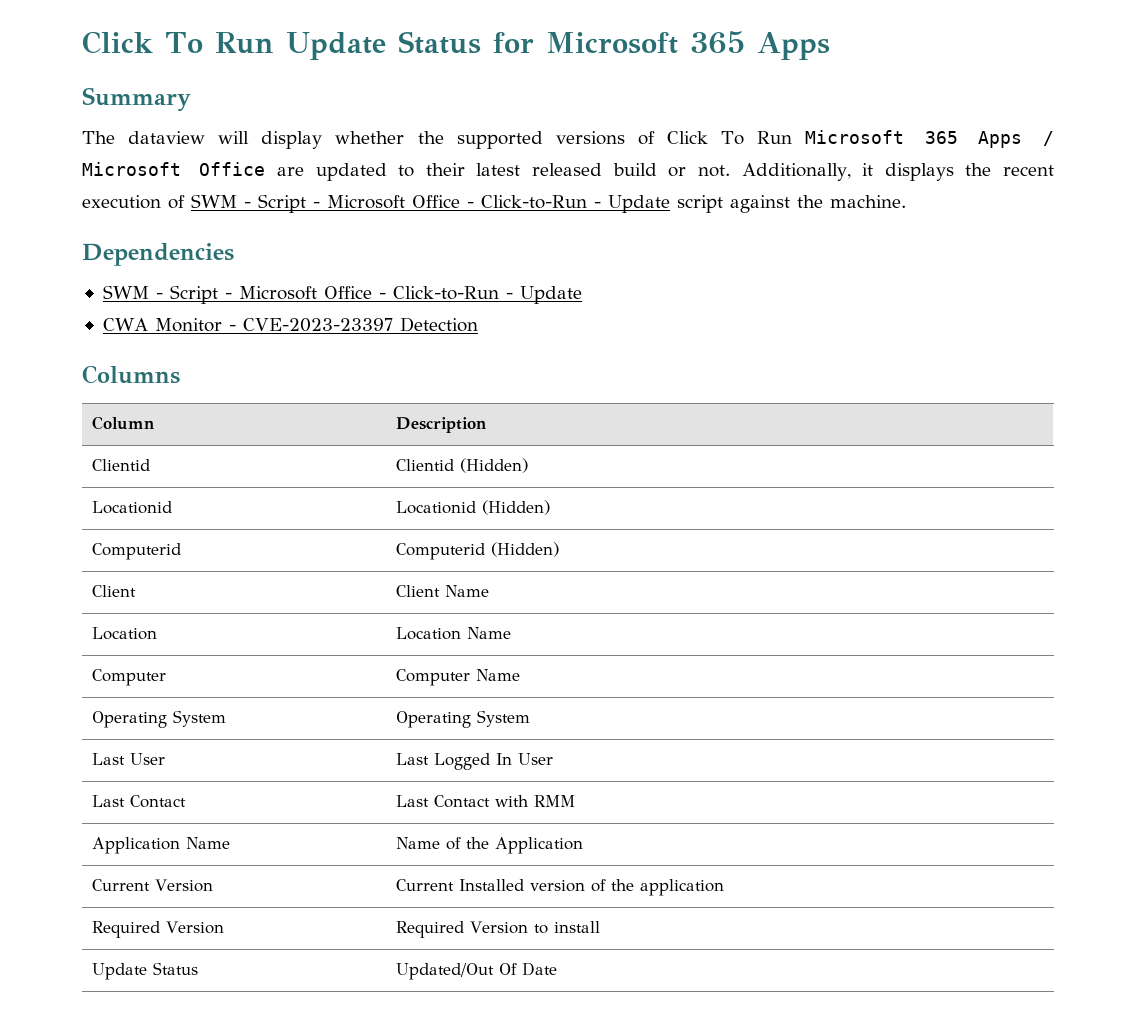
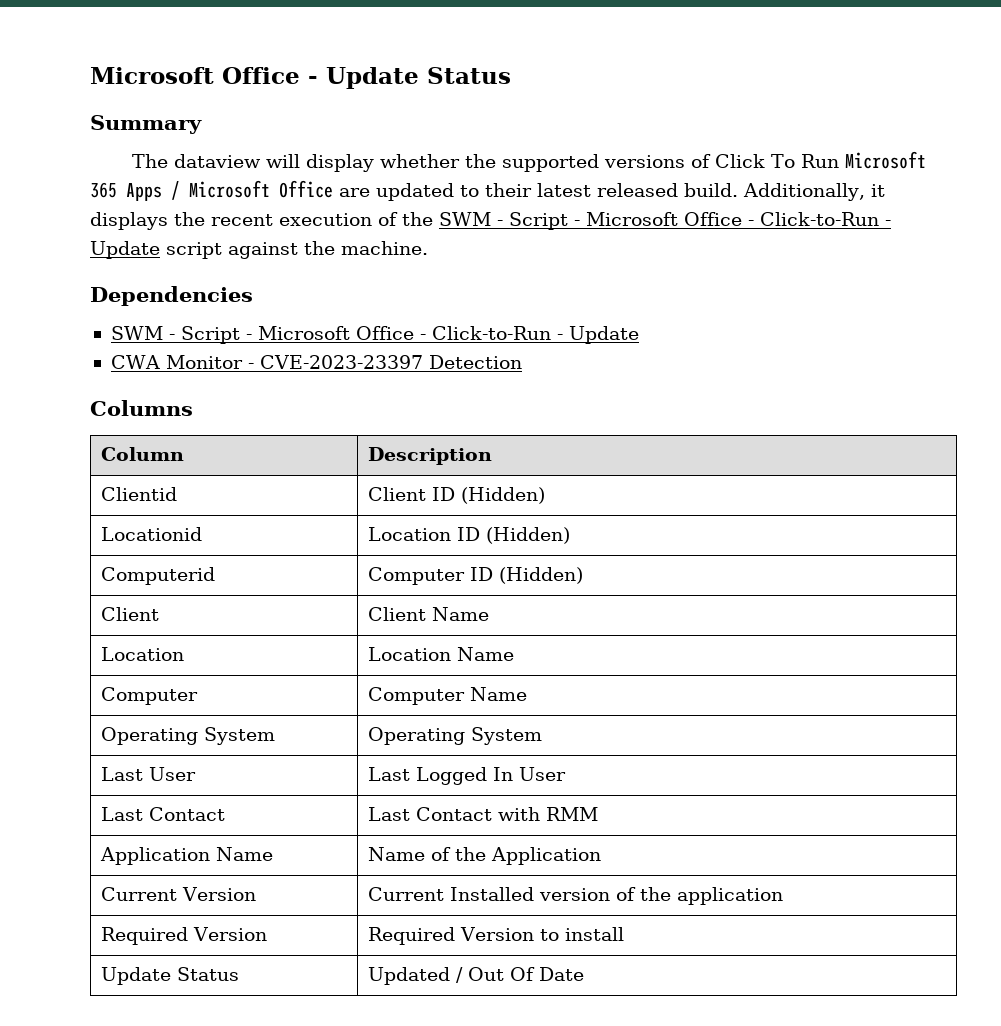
[82,31,830,60] Click To Run Update Status for Microsoft 365 Apps -> [90,67,511,89] Microsoft Office - Update Status
[612,163,730,177] build or not. -> [684,183,738,197] build.
(185, 202) none -> [402,212,433,226] the
[396,459,455,471] Clientid -> [367,487,455,501] Client ID
[396,501,477,514] Locationid -> [367,527,480,541] Location ID
[396,543,486,560] Computerid -> [367,567,493,585] Computer ID
[396,963,495,980] Updated/Out -> [367,967,504,985] Updated / Out

